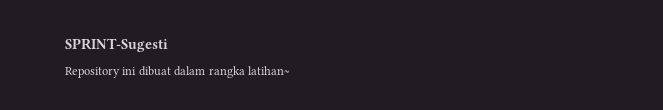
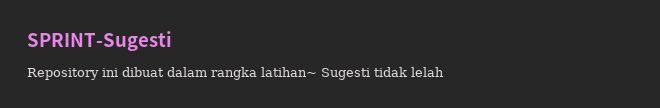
(290, 70) none -> [321,67,444,80] Sugesti tidak lelah

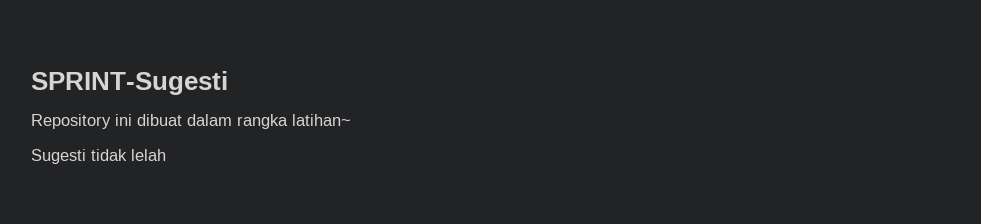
(317, 72) none -> (351, 120) //

